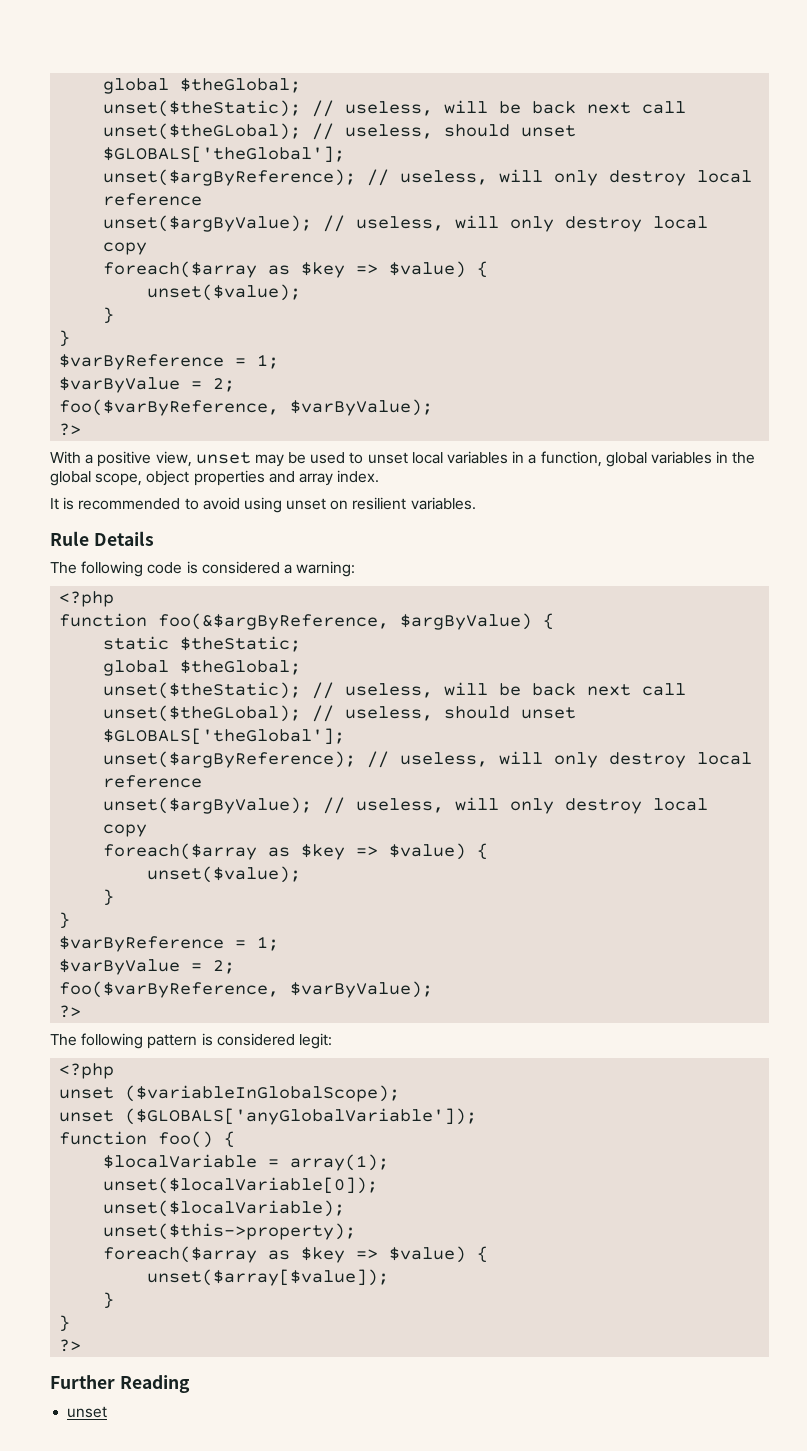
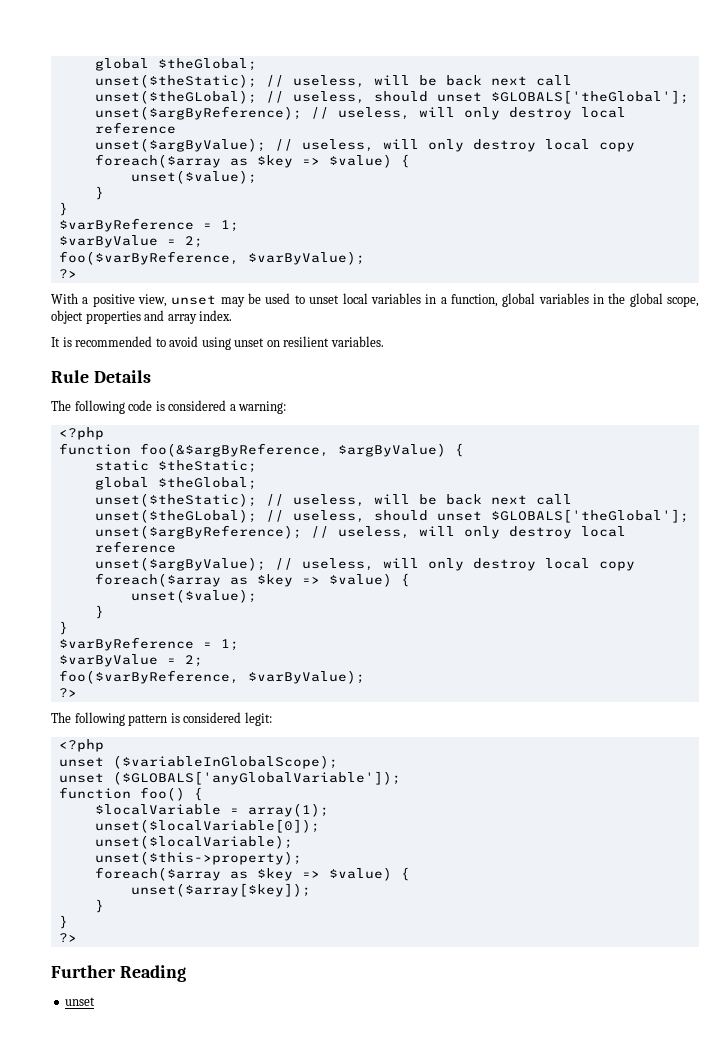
[147,1269,390,1286] unset($array[$value]); -> [130,883,311,897] unset($array[$key]);

